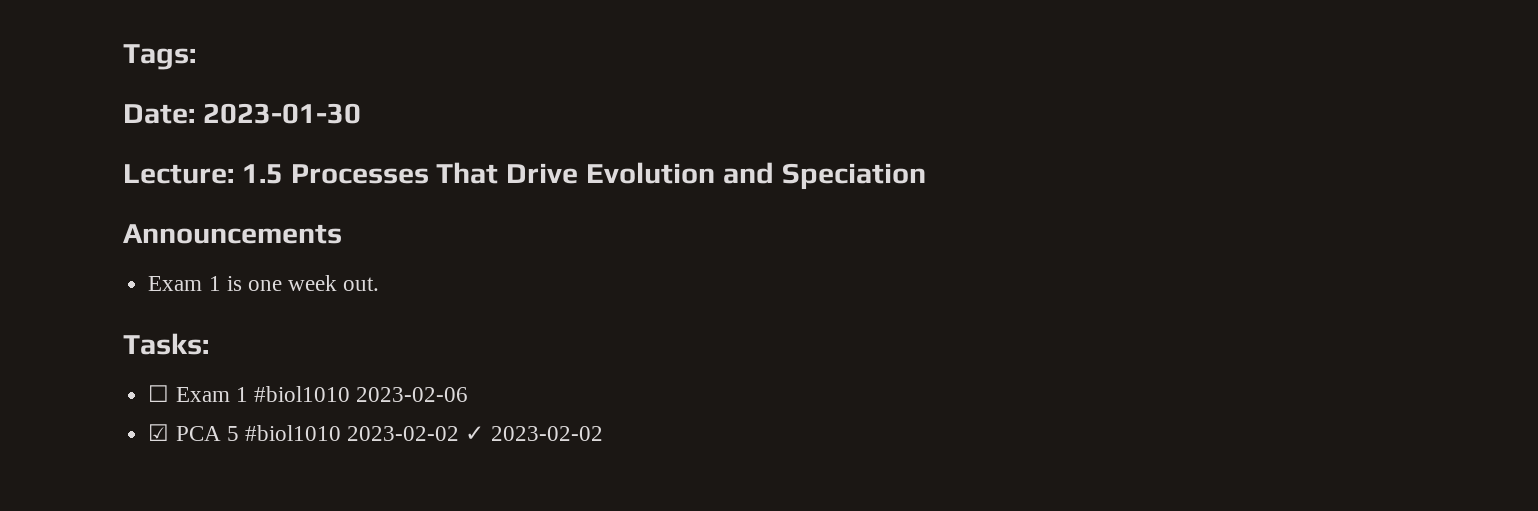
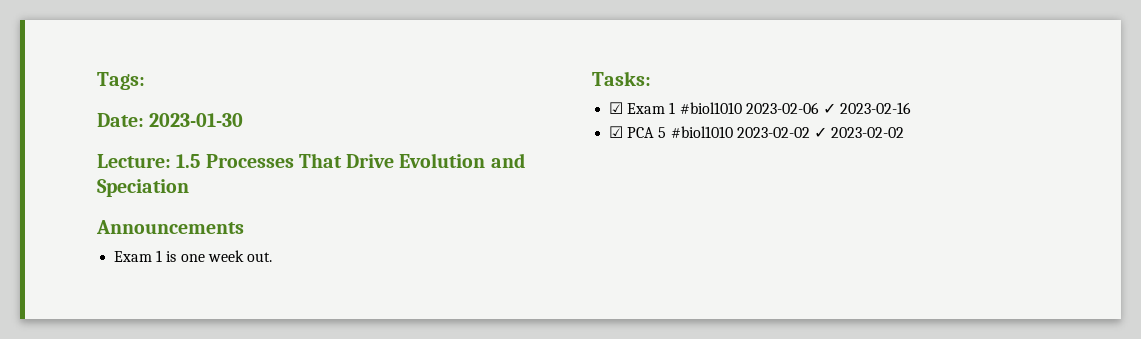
[148,385,170,402] ☐ -> [609,102,624,114] ☑
(469, 394) none -> [822,102,912,114] ✓ 2023-02-16

